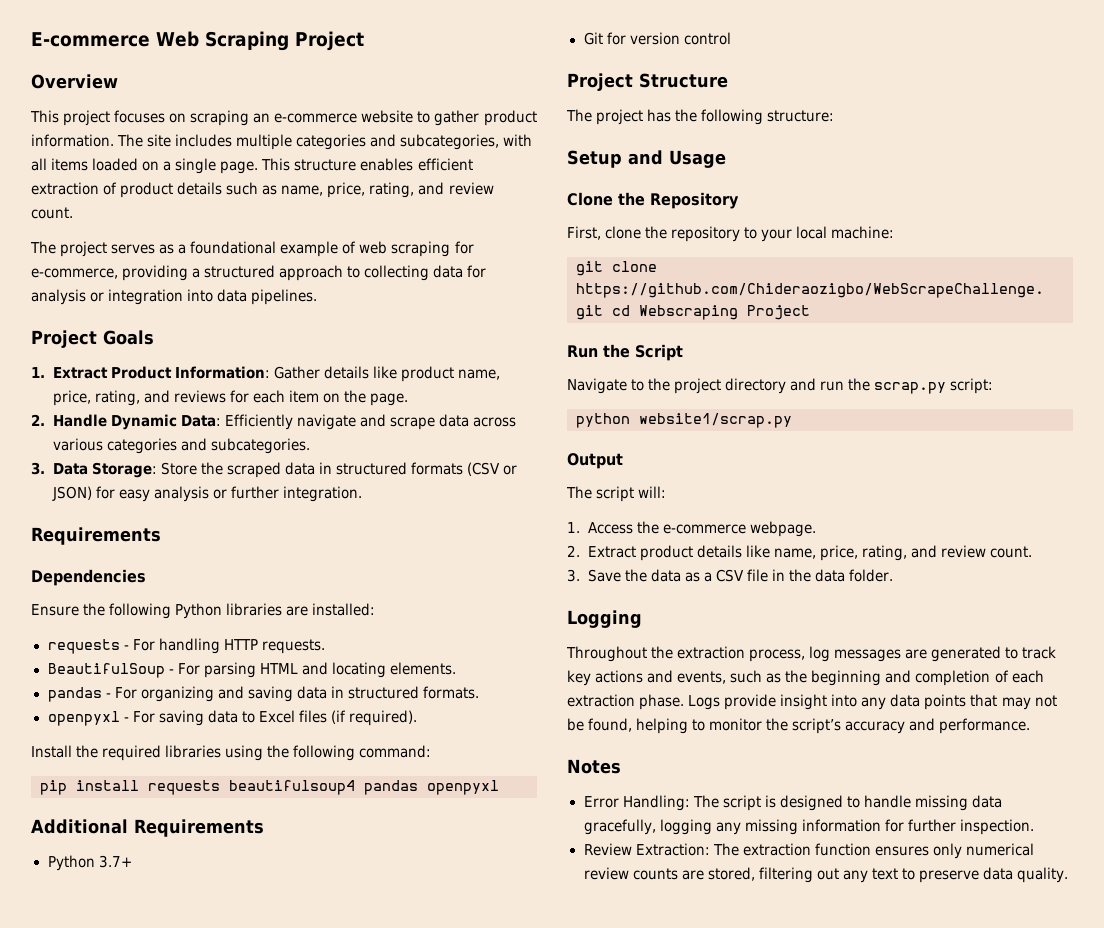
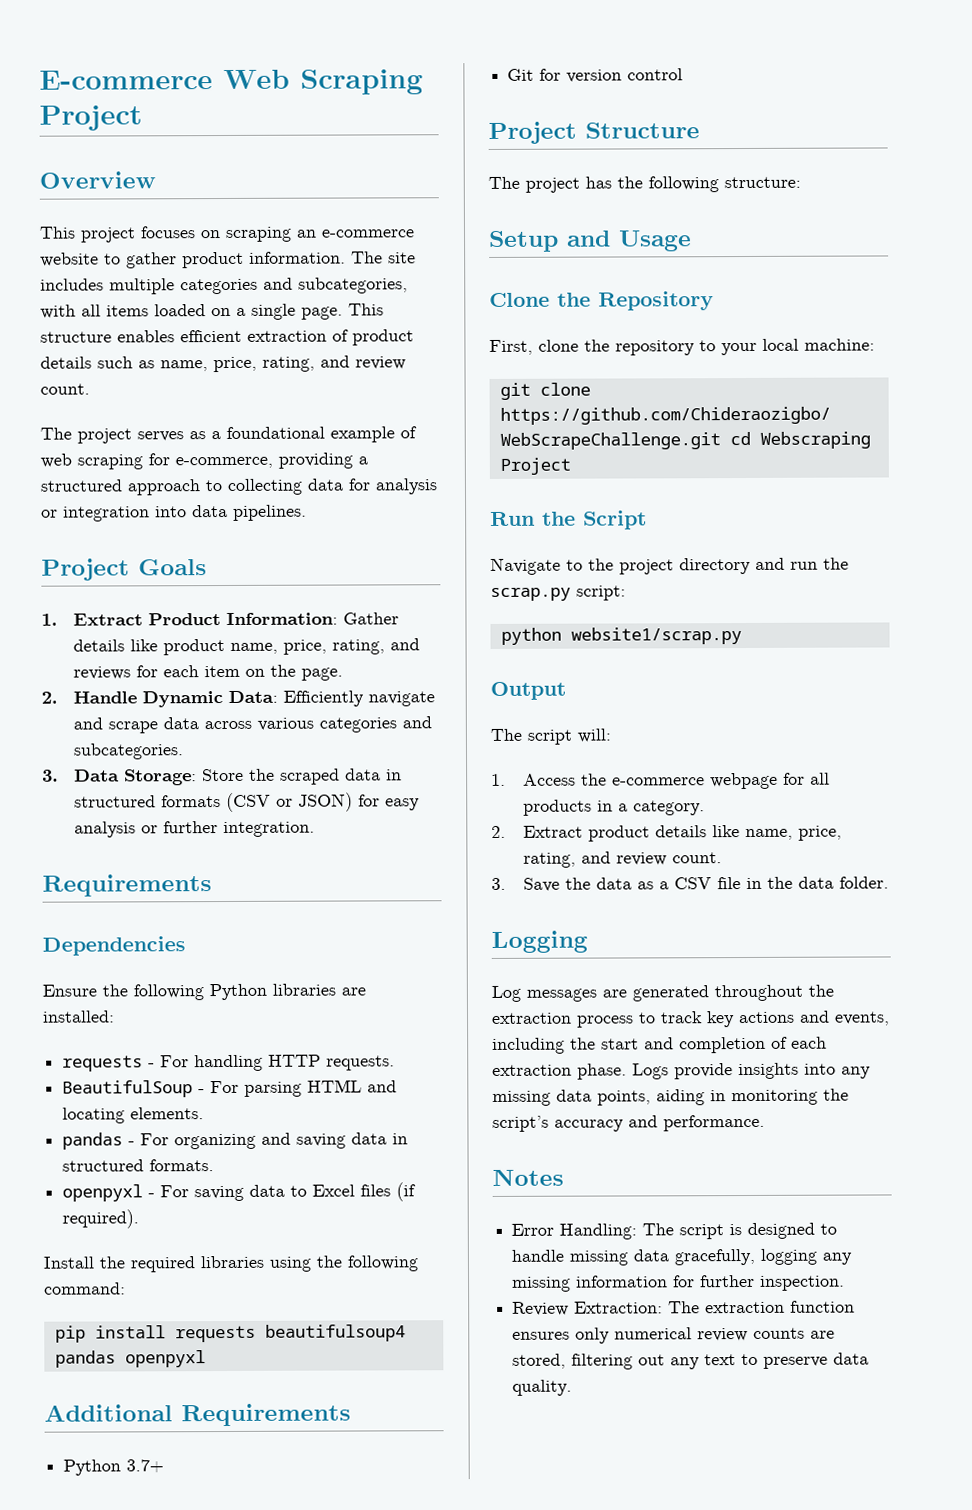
[749,521,816,537] webpage. -> [709,772,830,790] [522,799,705,816] webpage for all products in a category.
[566,646,1002,662] Throughout the extraction process, log messages are generated -> [491,984,834,1002] [491,1012,634,1028] Log messages are generated throughout the extraction process
[730,670,882,686] such as the beginning -> [492,1037,639,1054] including the start
[780,694,828,710] insight -> [738,1062,799,1080] insights
[890,694,1057,710] [567,718,763,734] data points that may not be found, helping to monitor -> [492,1089,818,1106] missing data points, aiding in monitoring

